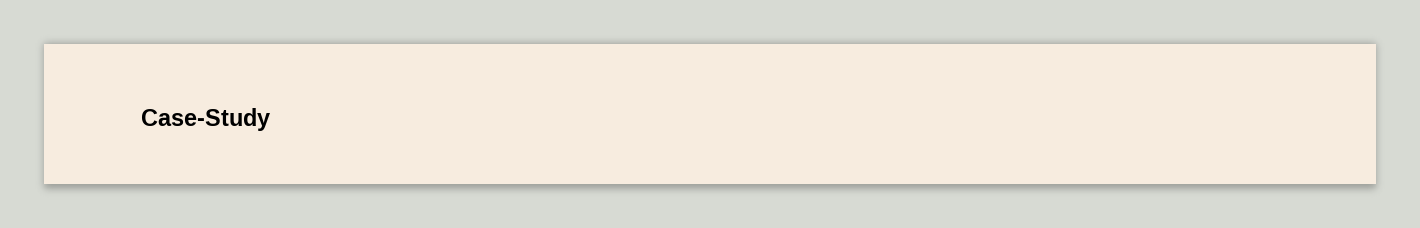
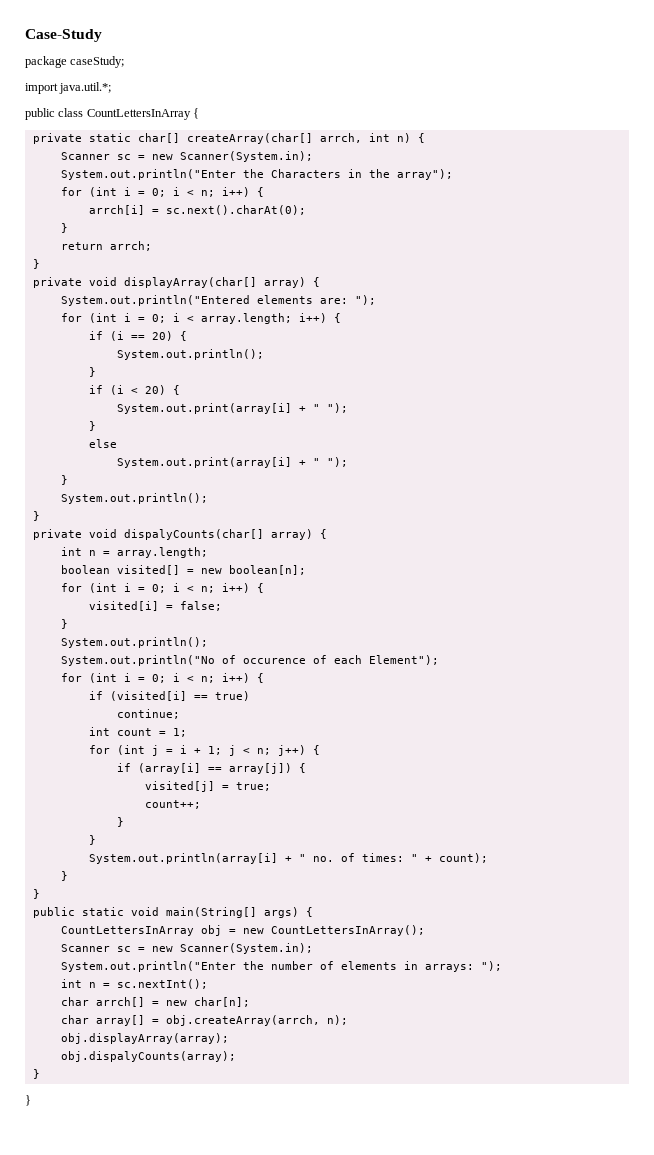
(270, 119) none -> [25,56,125,68] [25,82,112,94] [25,108,200,120] [32,133,425,144] [60,151,313,162] [60,169,453,180] [60,187,264,197] [88,205,306,215] [60,223,68,233] [60,241,152,251] [32,259,40,269] [32,277,320,288] [60,295,376,306] [60,313,341,324] [88,331,187,341] [116,349,264,360] [88,367,96,377] [88,385,180,395] [116,403,348,414] [88,421,96,431] [88,439,117,448] [116,457,348,468] [60,475,68,485] [60,493,208,504] [32,511,40,521] [32,529,327,540] [60,547,208,558] [60,565,306,575] [60,583,264,593] [88,601,222,611] [60,619,68,629] [60,637,208,648] [60,655,439,666] [60,673,264,683] [88,691,250,701] [116,709,180,719] [88,727,187,737] [88,745,320,756] [116,763,306,774] [144,781,271,792] [144,800,201,809] [116,817,124,827] [88,835,96,845] [88,853,488,864] [60,871,68,881] [32,889,40,899] [32,907,313,918] [60,925,425,936] [60,943,313,954] [60,961,502,972] [60,979,208,989] [60,997,250,1007] [60,1015,348,1026] [60,1033,229,1044] [60,1051,236,1062] [32,1069,40,1079] [25,1095,31,1106] // package caseStudy; // import java.util.*; // public class CountLettersInArray { // private static char[] createArray(char[] arrch, int n) { // Scanner sc = new Scanner(System.in); // System.out.println("Enter the Characters in the array"); // for (int i = 0; i < n; i++) { // arrch[i] = sc.next().charAt(0); // } // return arrch; // } // private void displayArray(char[] array) { // System.out.println("Entered elements are: "); // for (int i = 0; i < array.length; i++) { // if (i == 20) { // System.out.println(); // } // if (i < 20) { // System.out.print(array[i] + " "); // } // else // System.out.print(array[i] + " "); // } // System.out.println(); // } // private void dispalyCounts(char[] array) { // int n = array.length; // boolean visited[] = new boolean[n]; // for (int i = 0; i < n; i++) { // visited[i] = false; // } // System.out.println(); // System.out.println("No of occurence of each Element"); // for (int i = 0; i < n; i++) { // if (visited[i] == true) // continue; // int count = 1; // for (int j = i + 1; j < n; j++) { // if (array[i] == array[j]) { // visited[j] = true; // count++; // } // } // System.out.println(array[i] + " no. of times: " + count); // } // } // public static void main(String[] args) { // CountLettersInArray obj = new CountLettersInArray(); // Scanner sc = new Scanner(System.in); // System.out.println("Enter the number of elements in arrays: "); // int n = sc.nextInt(); // char arrch[] = new char[n]; // char array[] = obj.createArray(arrch, n); // obj.displayArray(array); // obj.dispalyCounts(array); // } // }

